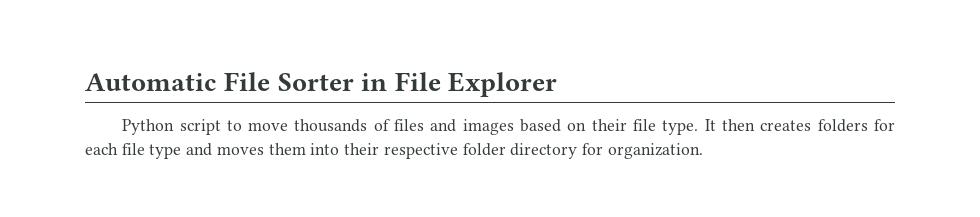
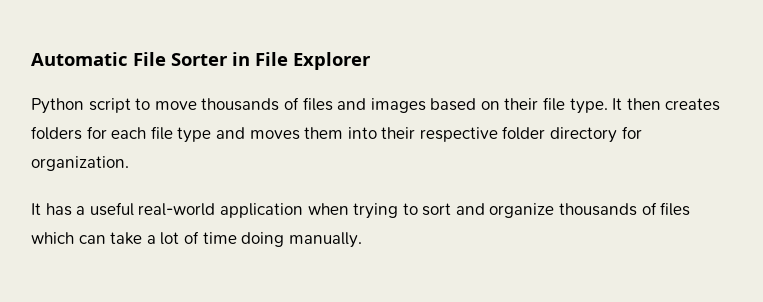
(703, 151) none -> [31,202,691,219] [31,231,362,248] // It has a useful real-world application when trying to sort and organize thousands of files which can take a lot of time doing manually.

